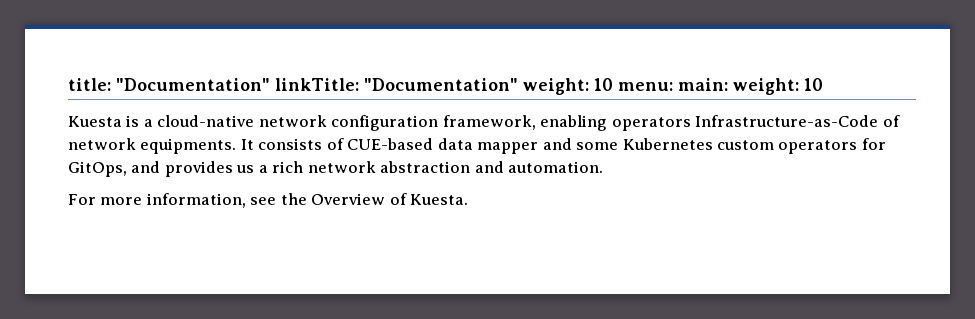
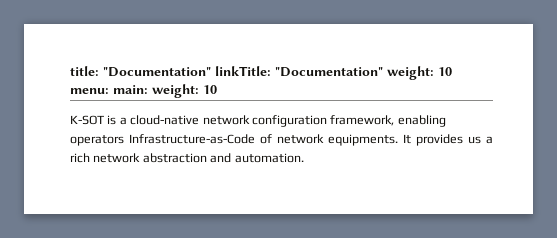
[68,116,122,127] Kuesta -> [70,115,104,125] K-SOT
[258,138,886,154] [68,161,161,177] consists of CUE-based data mapper and some Kubernetes custom operators for GitOps, and -> (411, 139) none
[68,193,469,208] // For more information, see the Overview of Kuesta. -> (304, 158) none

